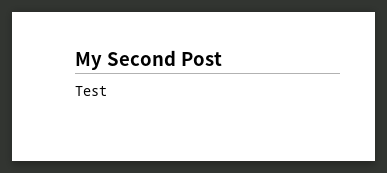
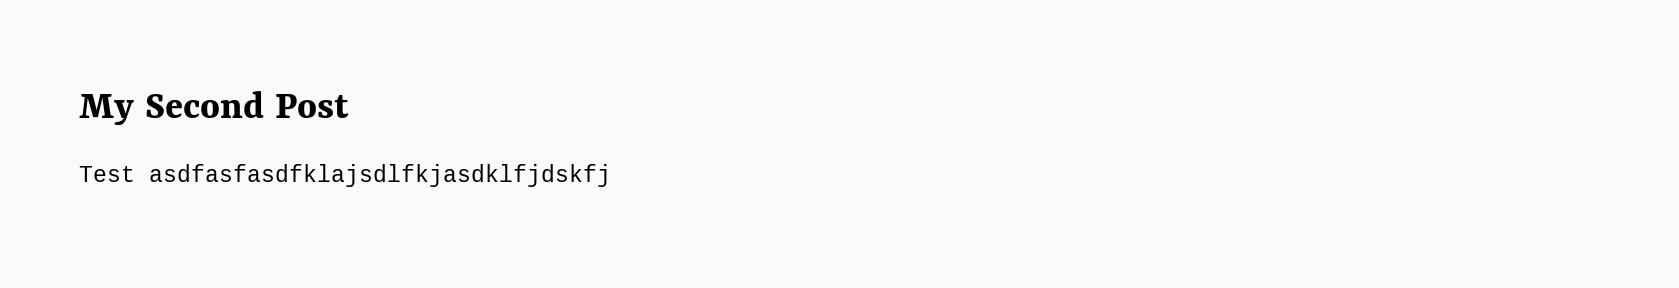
(107, 91) none -> [149,164,611,187] asdfasfasdfklajsdlfkjasdklfjdskfj

